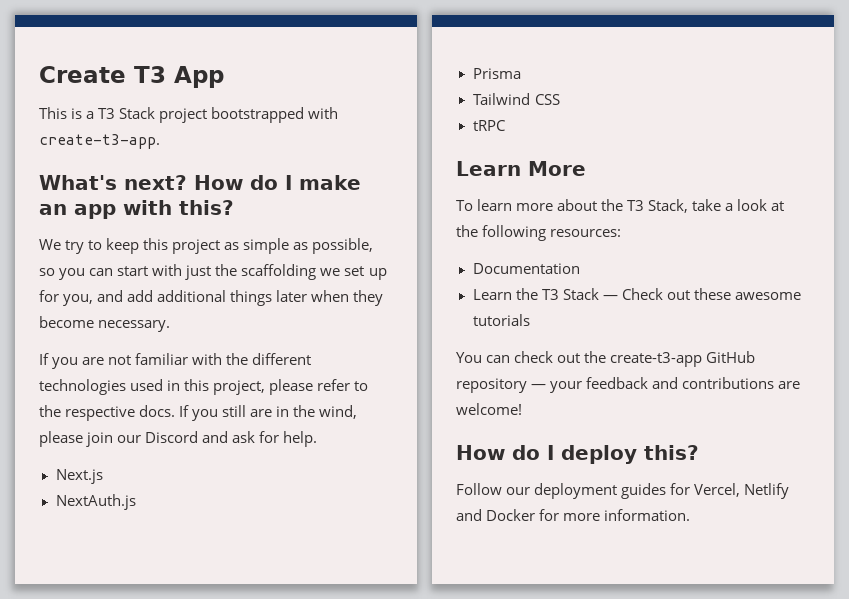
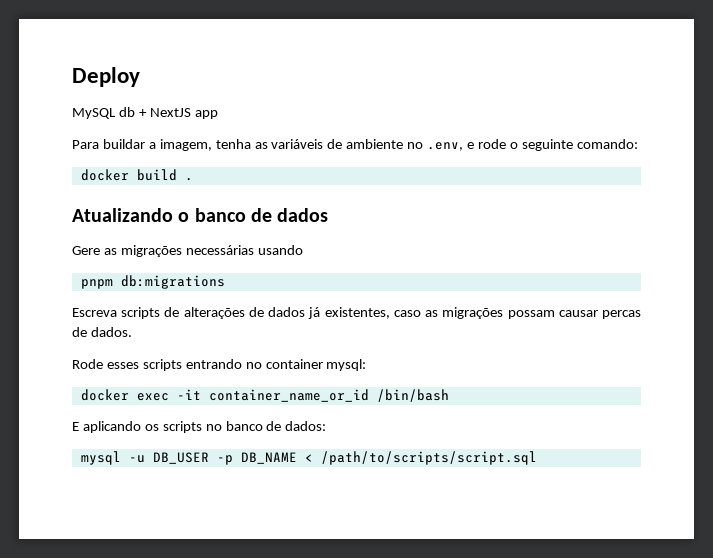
[39,66,224,88] [39,107,339,123] [39,134,160,149] [39,175,361,190] [39,200,234,219] [39,238,374,254] [39,264,387,280] [39,290,384,306] [39,316,171,332] [39,353,312,369] [39,379,369,395] [39,405,358,421] [39,431,318,447] [55,469,103,484] [55,494,136,510] [472,68,521,79] [472,93,560,105] [472,120,506,131] [456,161,586,176] [456,199,785,213] [456,225,622,241] [472,263,580,274] [472,288,801,300] [472,314,530,326] [456,351,756,367] [456,377,801,393] [456,403,522,415] [456,445,699,464] [456,483,790,499] [456,509,691,521] Create T3 App // This is a T3 Stack project bootstrapped with create-t3-app. // What's next? How do I make an app with this? // We try to keep this project as simple as possible, so you can start with just the scaffolding we set up for you, and add additional things later when they become necessary. // If you are not familiar with the different technologies used in this project, please refer to the respective docs. If you still are in the wind, please join our Discord and ask for help. // Next.js // NextAuth.js // Prisma // Tailwind CSS // tRPC // Learn More // To learn more about the T3 Stack, take a look at the following resources: // Documentation // Learn the T3 Stack — Check out these awesome tutorials // You can check out the create-t3-app GitHub repository — your feedback and contributions are welcome! // How do I deploy this? // Follow our deployment guides for Vercel, Netlify and Docker for more information. -> [72,67,140,87] [72,107,218,119] [72,139,638,151] [80,169,193,181] [72,208,329,222] [72,245,303,257] [80,275,225,289] [72,307,641,319] [72,327,132,337] [72,359,367,371] [80,389,449,402] [72,421,327,433] [80,451,537,465] Deploy // MySQL db + NextJS app // Para buildar a imagem, tenha as variáveis de ambiente no .env, e rode o seguinte comando: // docker build . // Atualizando o banco de dados // Gere as migrações necessárias usando // pnpm db:migrations // Escreva scripts de alterações de dados já existentes, caso as migrações possam causar percas de dados. // Rode esses scripts entrando no container mysql: // docker exec -it container_name_or_id /bin/bash // E aplicando os scripts no banco de dados: // mysql -u DB_USER -p DB_NAME < /path/to/scripts/script.sql

